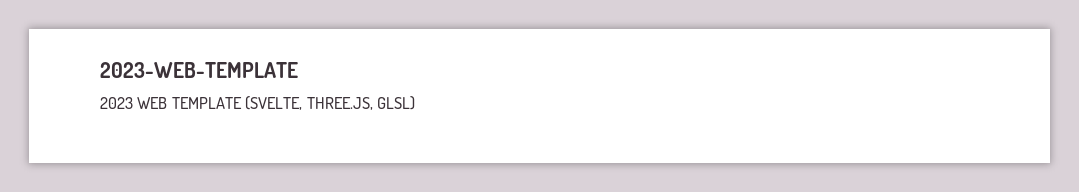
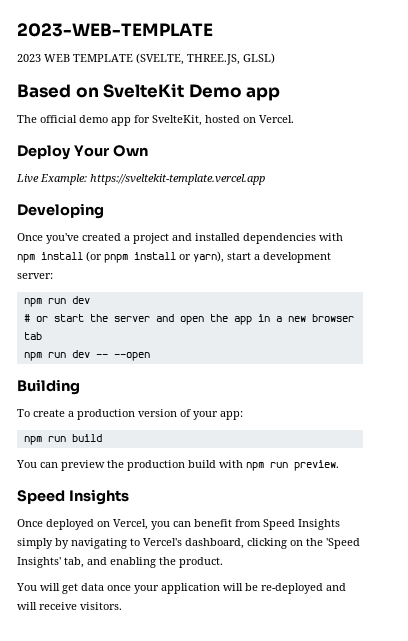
(416, 103) none -> [17,83,281,101] [17,115,294,126] [17,145,148,160] [16,174,265,185] [17,203,104,219] [17,233,343,244] [17,251,331,263] [17,273,53,279] [23,296,90,307] [23,314,354,325] [23,332,42,340] [23,350,150,361] [17,379,80,395] [17,409,243,420] [23,434,102,445] [16,460,339,471] [17,489,129,505] [17,519,340,530] [17,538,360,549] [17,557,223,568] [16,583,346,594] [17,602,122,610] // Based on SvelteKit Demo app // The official demo app for SvelteKit, hosted on Vercel. // Deploy Your Own // Live Example: https://sveltekit-template.vercel.app // Developing // Once you've created a project and installed dependencies with npm install (or pnpm install or yarn), start a development server: // npm run dev // # or start the server and open the app in a new browser tab // npm run dev -- --open // Building // To create a production version of your app: // npm run build // You can preview the production build with npm run preview. // Speed Insights // Once deployed on Vercel, you can benefit from Speed Insights simply by navigating to Vercel's dashboard, clicking on the 'Speed Insights' tab, and enabling the product. // You will get data once your application will be re-deployed and will receive visitors.

